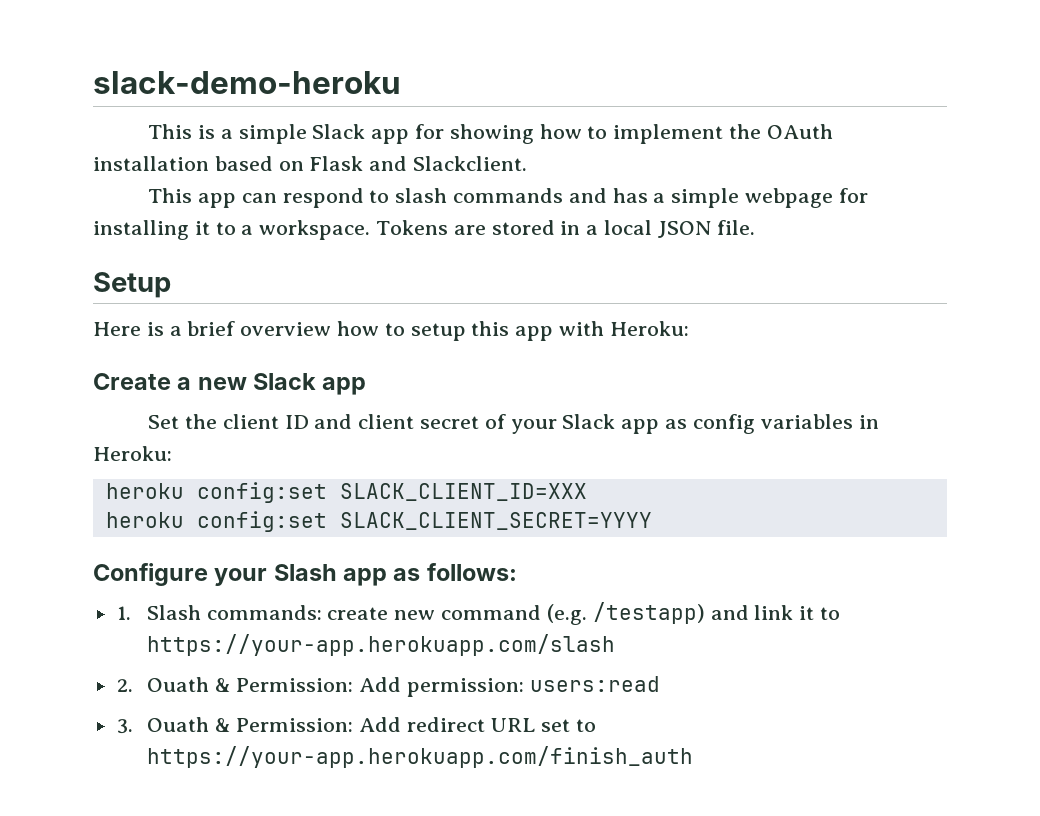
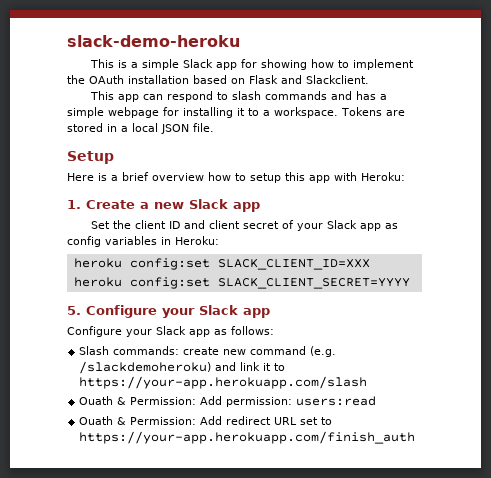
(689, 328) none -> [67,200,81,209] 1.
[93,563,337,586] Configure your Slash -> [67,305,270,318] [67,326,186,337] 5. Configure your Slack app // Configure your Slack
[116,606,131,620] 1. -> (274, 330) none
[592,602,705,624] /testapp) -> [79,361,212,374] /slackdemoheroku)
[116,679,133,692] 2. -> (368, 382) none
[116,719,133,734] 3. -> (377, 401) none

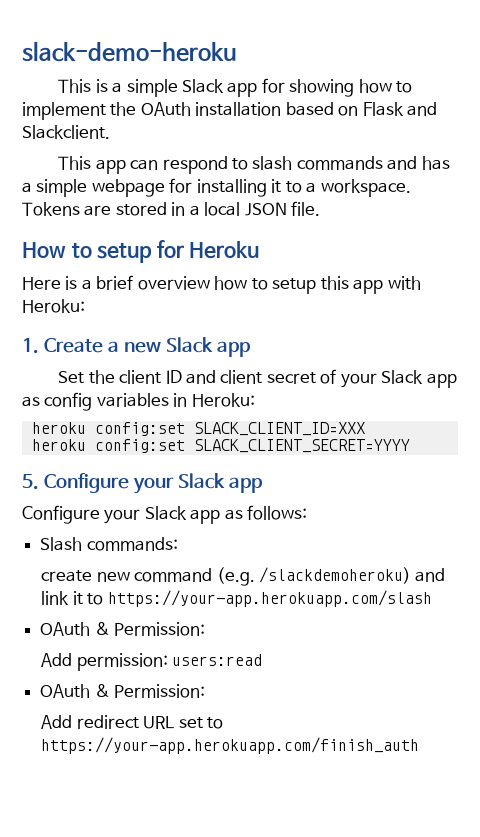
[67,151,114,164] Setup -> [22,240,260,263] How to setup for Heroku
(180, 350) none -> (178, 544) //
[79,396,197,405] Ouath & Permission: -> [40,622,206,636] OAuth & Permission: //
[79,416,197,425] Ouath & Permission: -> [40,684,206,698] OAuth & Permission: //

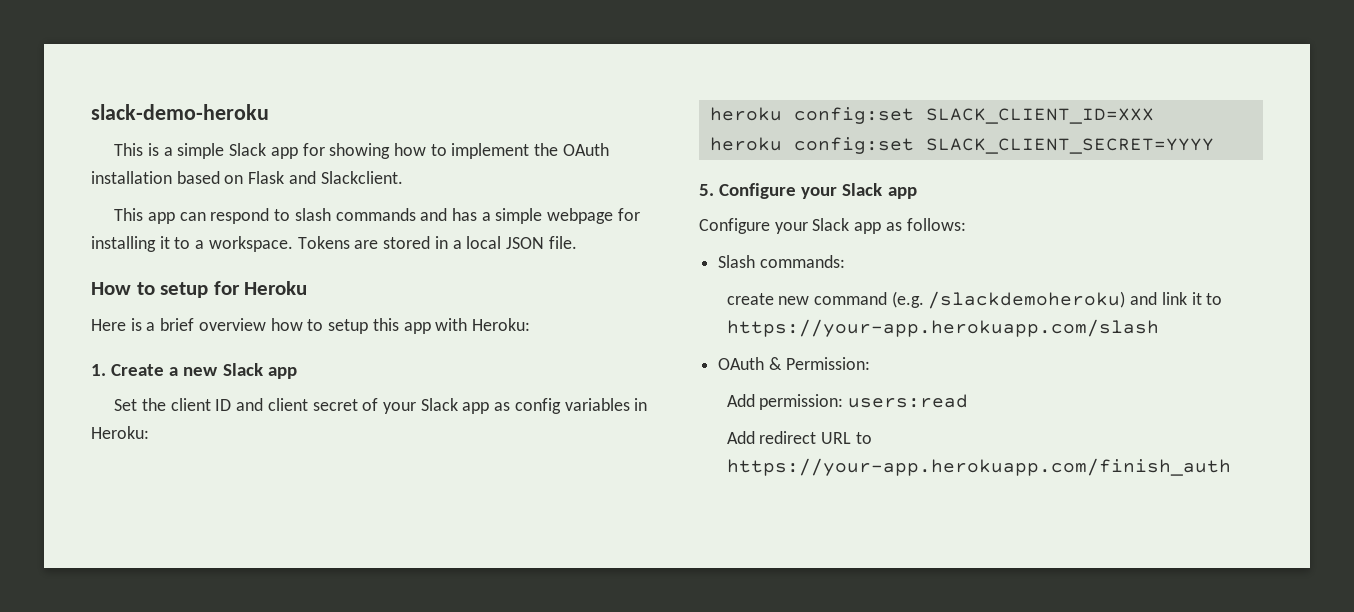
[40,684,206,698] // OAuth & Permission: -> (969, 401) none
[178,717,203,729] set -> (852, 438) none

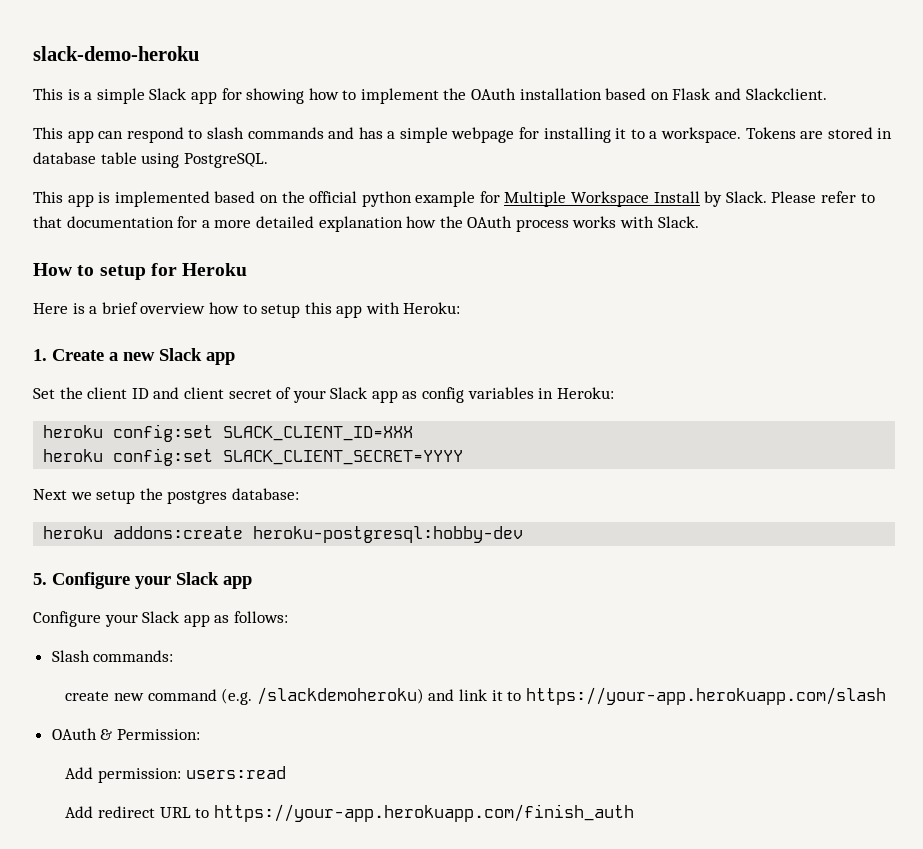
[452,236,577,249] a local JSON file. -> [33,152,268,168] [33,191,875,207] [33,216,699,232] database table using PostgreSQL. // This app is implemented based on the official python example for Multiple Workspace Install by Slack. Please refer to that documentation for a more detailed explanation how the OAuth process works with Slack.
(1214, 146) none -> [33,488,299,504] [43,526,524,543] // Next we setup the postgres database: // heroku addons:create heroku-postgresql:hobby-dev

